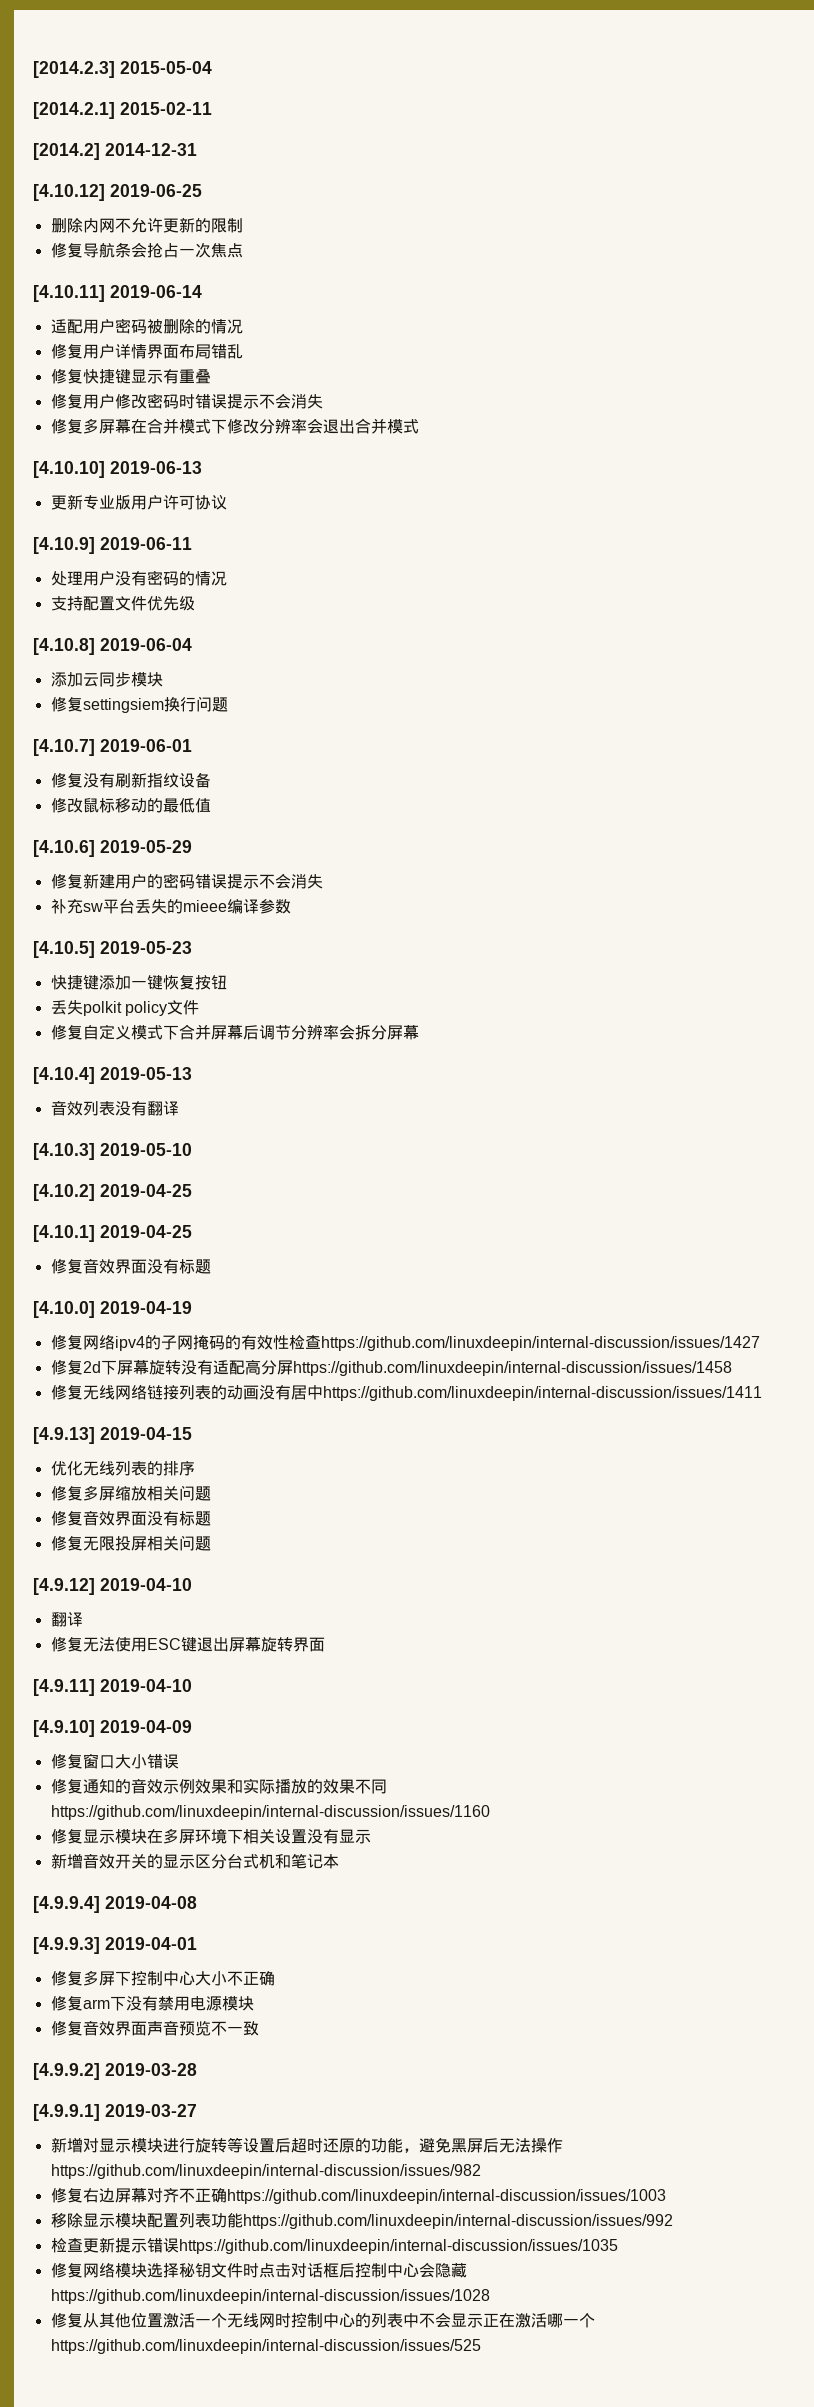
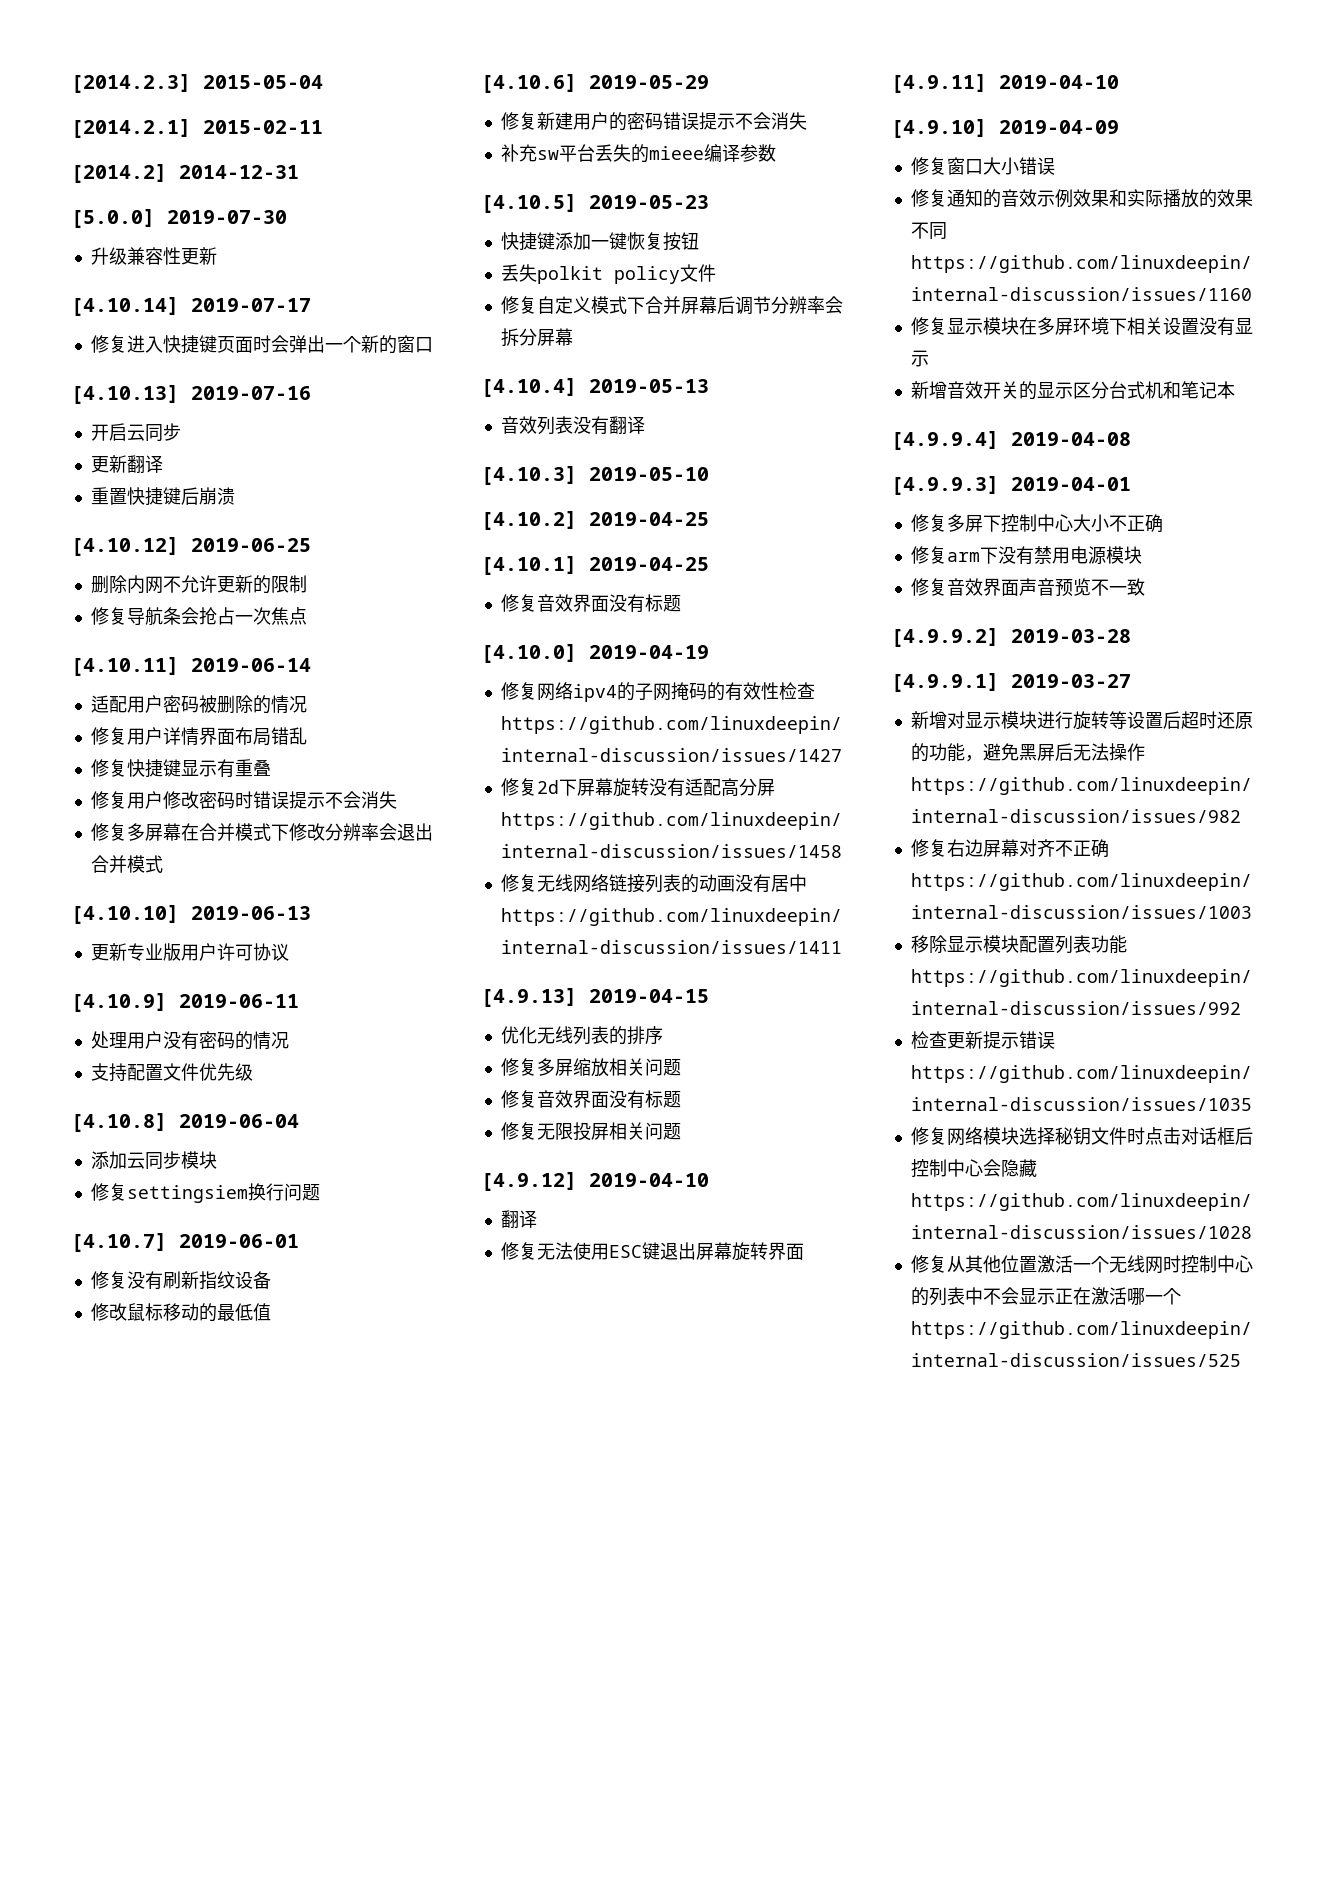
(197, 149) none -> [71,209,287,228] [90,247,217,265] [71,297,311,316] [90,335,433,354] [71,385,311,404] [90,423,181,442] [90,455,163,473] [90,487,235,506] // [5.0.0] 2019-07-30 // 升级兼容性更新 // [4.10.14] 2019-07-17 // 修复进入快捷键页面时会弹出一个新的窗口 // [4.10.13] 2019-07-16 // 开启云同步 // 更新翻译 // 重置快捷键后崩溃

